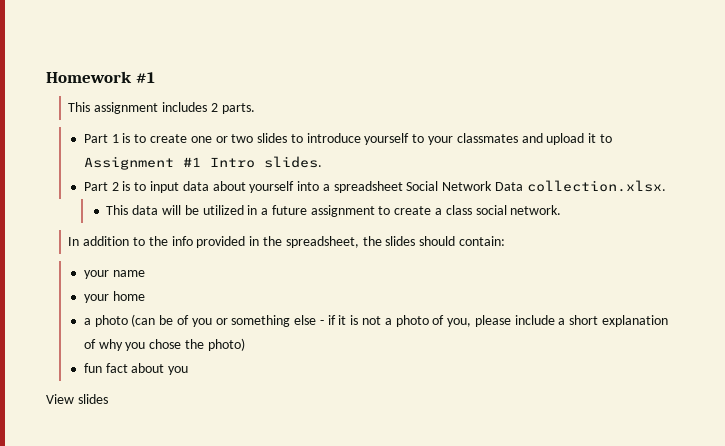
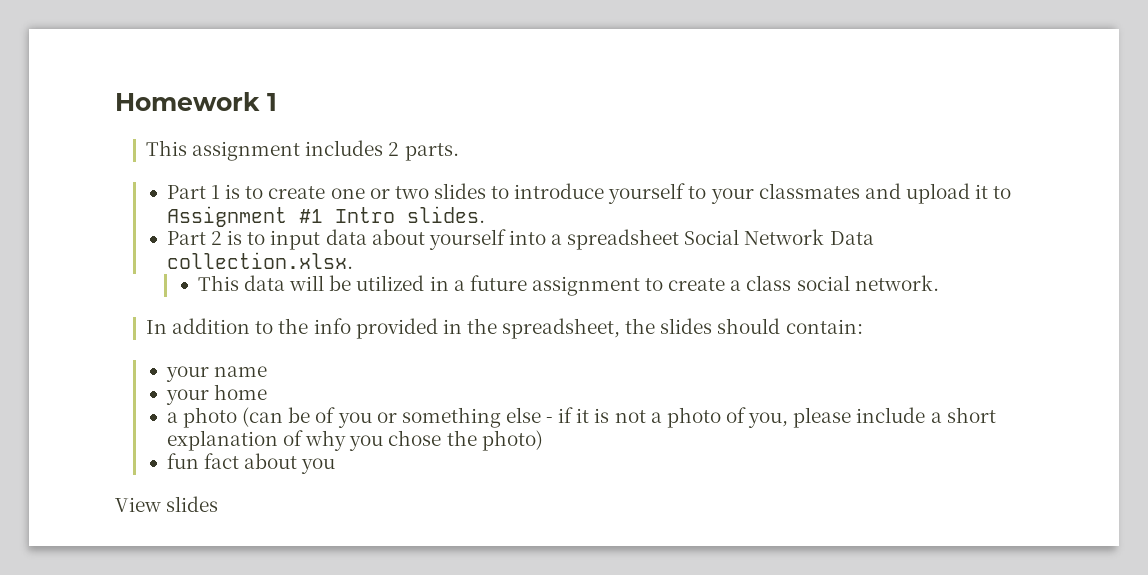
[135,72,155,83] #1 -> [267,93,277,111] 1

